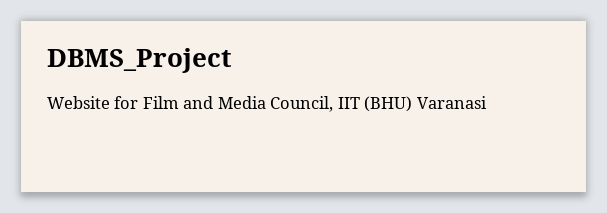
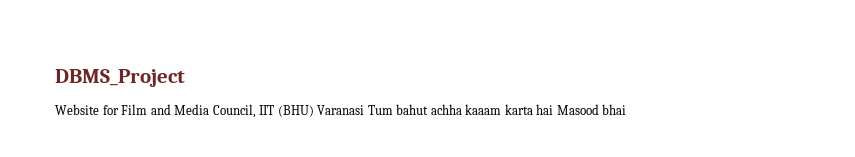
(487, 102) none -> [367,104,627,115] Tum bahut achha kaaam karta hai Masood bhai

